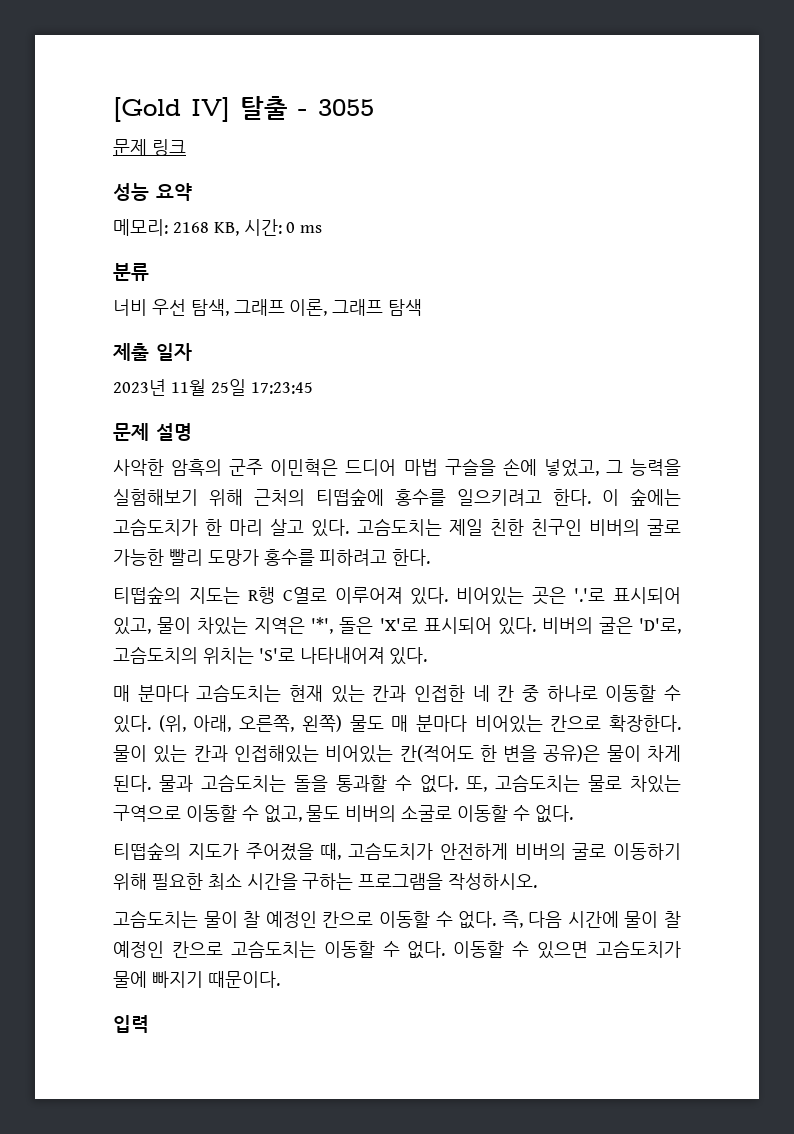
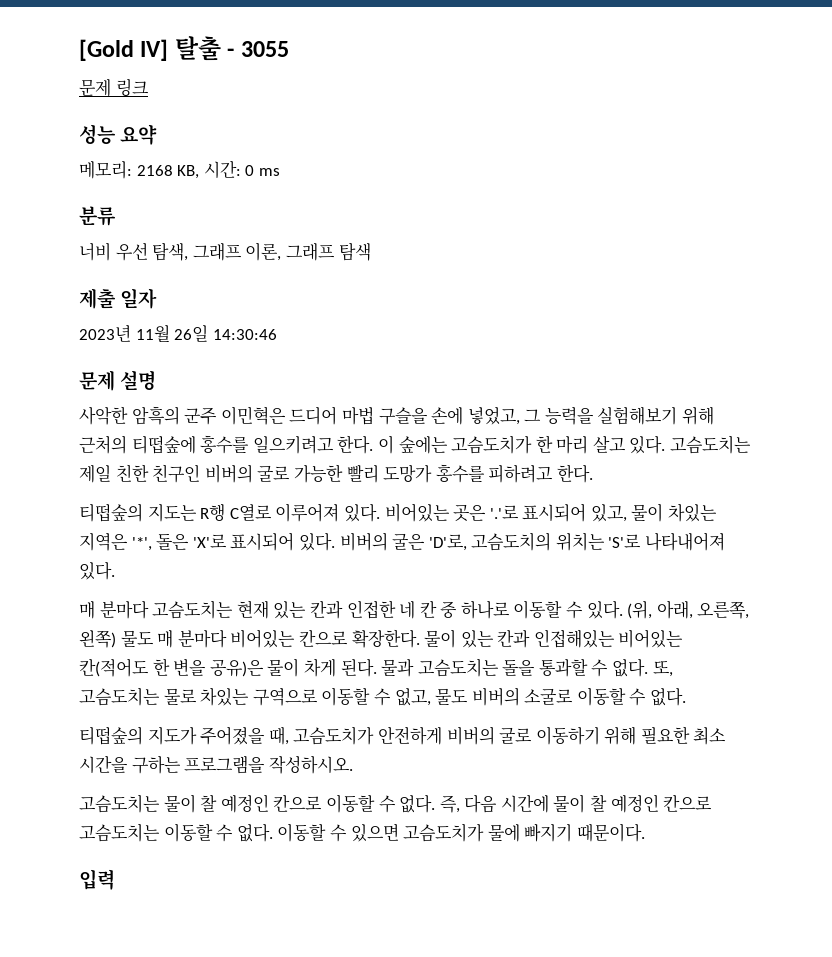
[210,379,313,396] 25일 17:23:45 -> [174,325,277,342] 26일 14:30:46

